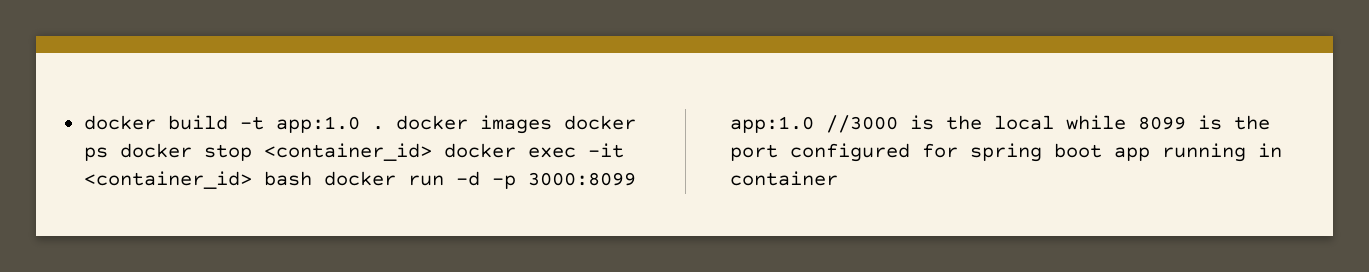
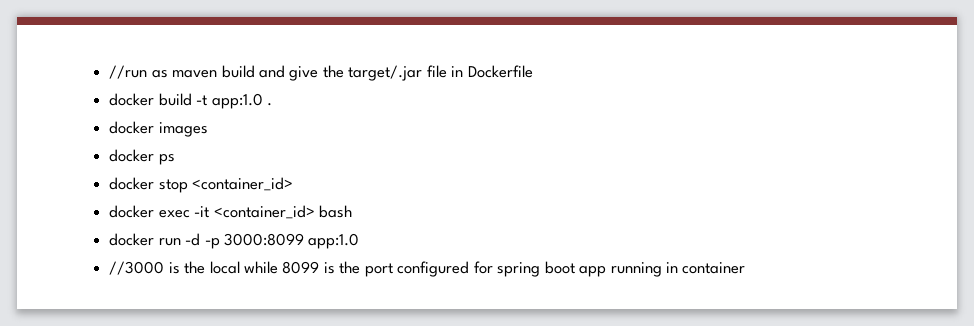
(83, 122) none -> [109,65,533,81] //run as maven build and give the target/.jar file in Dockerfile //
(384, 128) none -> (272, 104) //
(552, 124) none -> (208, 129) //
(108, 154) none -> (175, 159) //
(432, 152) none -> (294, 184) //
(312, 178) none -> (352, 211) //
(814, 124) none -> (360, 241) //

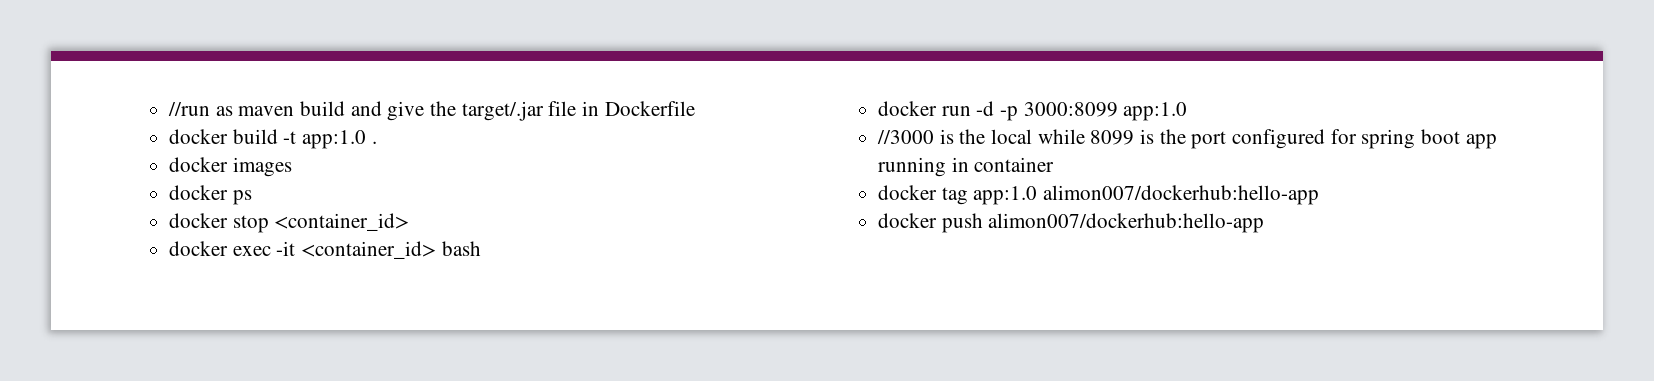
(746, 268) none -> [878,185,1320,205] [878,213,1265,233] // docker tag app:1.0 alimon007/dockerhub:hello-app // docker push alimon007/dockerhub:hello-app

